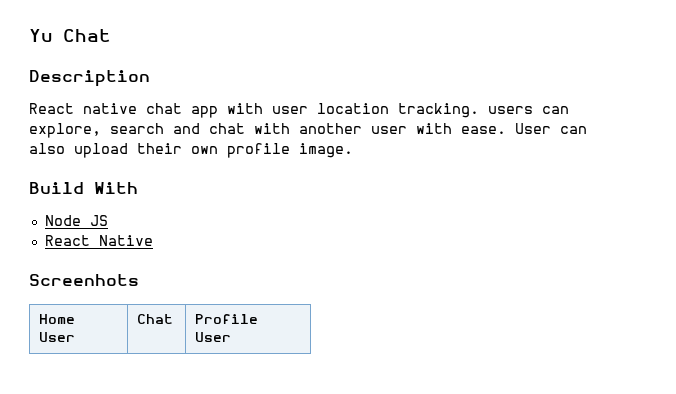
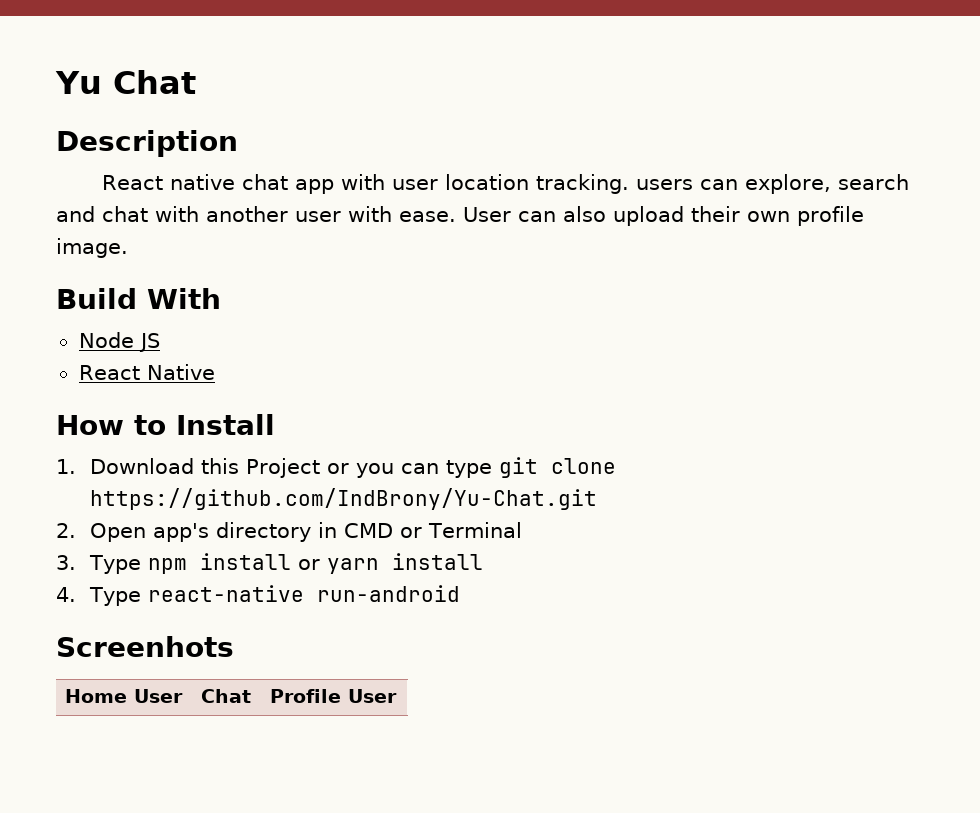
(153, 240) none -> [56,414,275,435] [56,457,617,478] [90,488,598,510] [56,522,523,542] [56,553,483,574] [56,585,460,606] // How to Install // 1. Download this Project or you can type git clone https://github.com/IndBrony/Yu-Chat.git // 2. Open app's directory in CMD or Terminal // 3. Type npm install or yarn install // 4. Type react-native run-android

